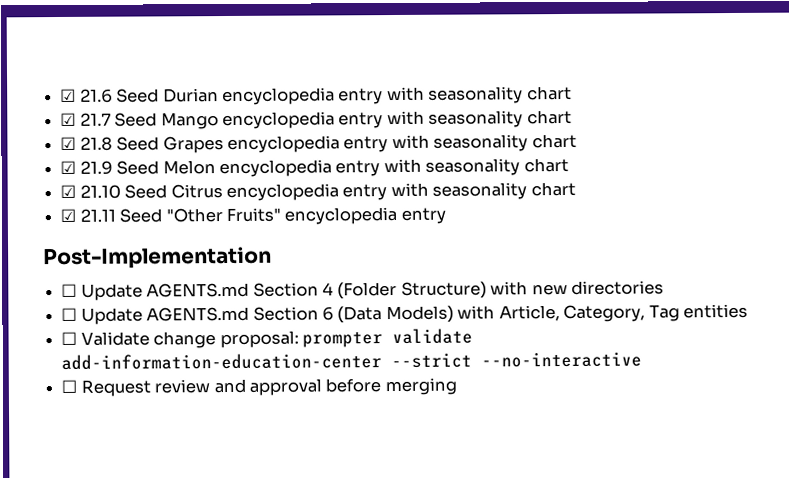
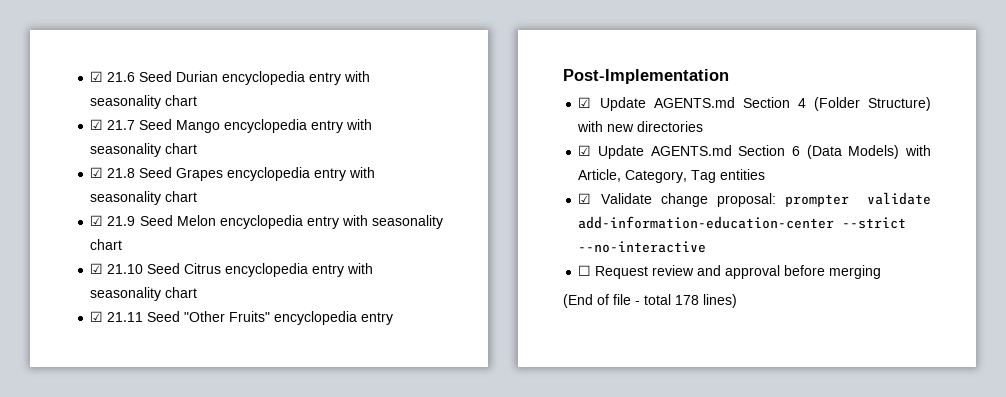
[61,283,78,297] ☐ -> [578,97,592,108] ☑
[61,307,78,321] ☐ -> [578,145,592,156] ☑
[61,331,78,345] ☐ -> [578,193,592,204] ☑
(457, 386) none -> [563,294,737,308] // (End of file - total 178 lines)

